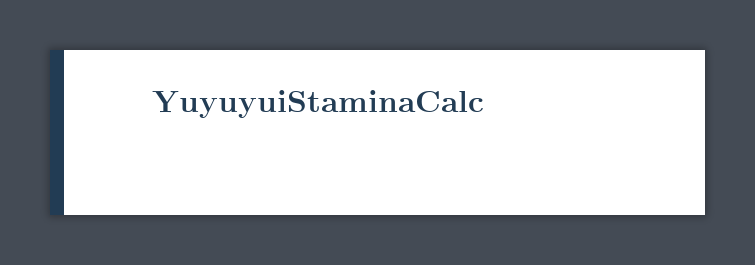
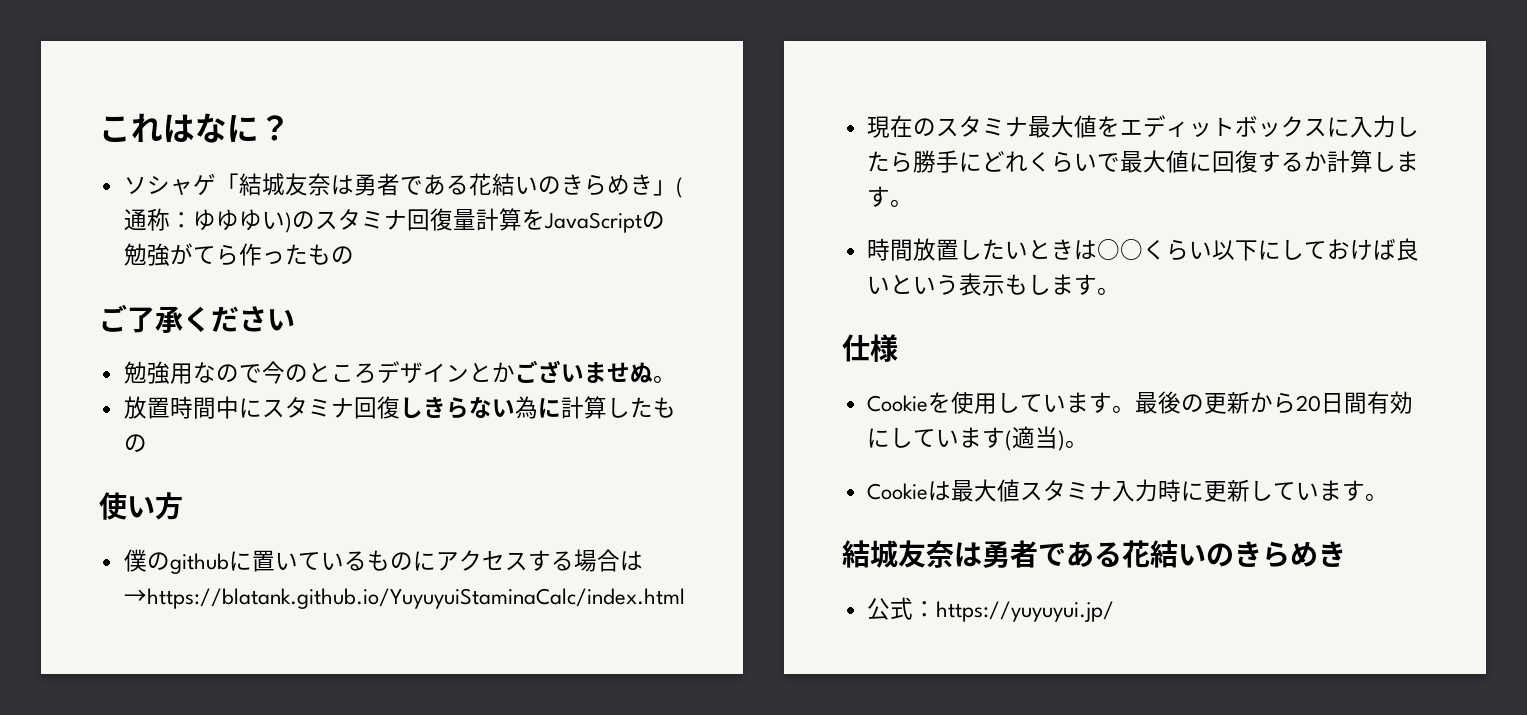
[152,90,484,118] YuyuyuiStaminaCalc -> [99,113,291,143] [123,173,683,198] [123,208,665,233] [123,243,354,266] [99,304,295,333] [123,360,676,384] [123,396,676,419] [123,434,147,453] [99,492,183,520] [123,549,643,574] [123,588,685,609] [866,115,1419,138] [866,150,1419,173] [866,186,913,207] [866,238,1419,261] [866,273,1120,296] [842,334,898,362] [866,391,1413,414] [866,426,1088,451] [866,479,1388,502] [842,540,1346,568] [866,597,1114,622] これはなに？ // ソシャゲ「結城友奈は勇者である花結いのきらめき」(通称：ゆゆゆい)のスタミナ回復量計算をJavaScriptの勉強がてら作ったもの // ご了承ください // 勉強用なので今のところデザインとかございませぬ。 // 放置時間中にスタミナ回復しきらない為に計算したもの // 使い方 // 僕のgithubに置いているものにアクセスする場合は→https://blatank.github.io/YuyuyuiStaminaCalc/index.html // 現在のスタミナ最大値をエディットボックスに入力したら勝手にどれくらいで最大値に回復するか計算します。 // 時間放置したいときは○○くらい以下にしておけば良いという表示もします。 // 仕様 // Cookieを使用しています。最後の更新から20日間有効にしています(適当)。 // Cookieは最大値スタミナ入力時に更新しています。 // 結城友奈は勇者である花結いのきらめき // 公式：https://yuyuyui.jp/

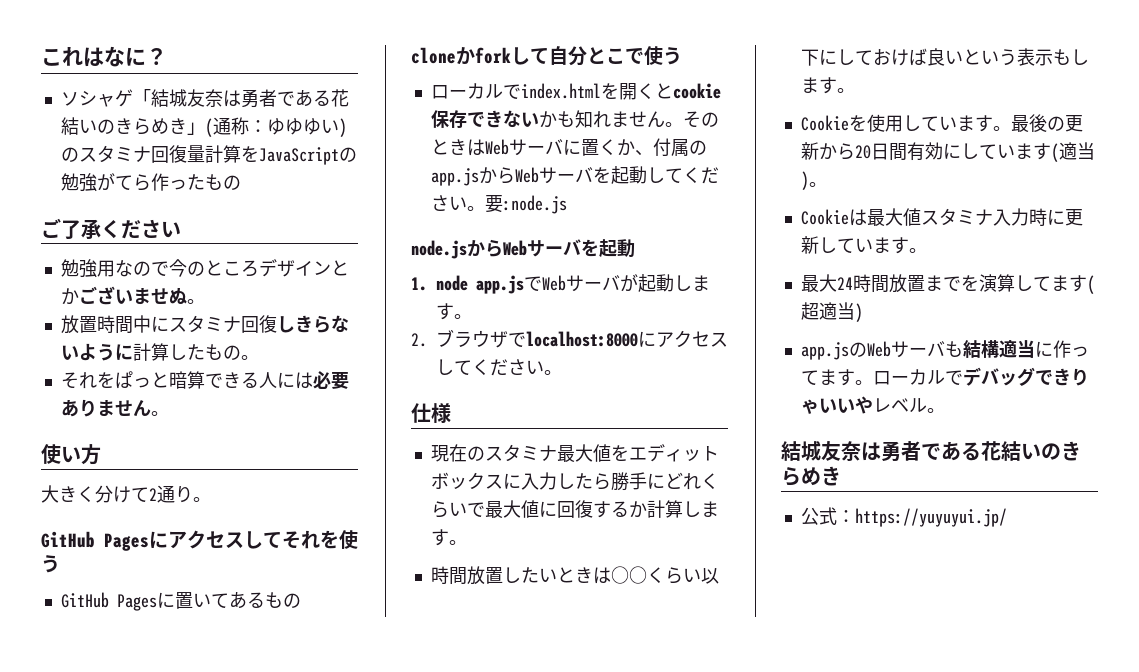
[514,396,538,419] 為 -> [78,343,115,361] よう
[99,492,183,520] [123,549,643,574] [123,588,685,609] // 使い方 // 僕のgithubに置いているものにアクセスする場合は→https://blatank.github.io/YuyuyuiStaminaCalc/index.html -> [240,355,259,360] [60,371,349,389] [60,399,169,417] [41,444,101,465] [41,485,211,503] [41,530,358,551] [41,555,60,573] [60,591,301,611] [411,46,682,66] [430,83,721,100] [430,110,719,128] [430,138,707,157] [430,166,719,186] [430,195,567,214] [411,239,635,259] [411,274,710,294] [436,303,472,320] [411,329,728,348] [436,359,562,376] [411,403,451,423] 。 // それをぱっと暗算できる人には必要ありません。 // 使い方 // 大きく分けて2通り。 // GitHub Pagesにアクセスしてそれを使う // GitHub Pagesに置いてあるもの // cloneかforkして自分とこで使う // ローカルでindex.htmlを開くとcookie保存できないかも知れません。そのときはWebサーバに置くか、付属のapp.jsからWebサーバを起動してください。要:node.js // node.jsからWebサーバを起動 // 1. node app.jsでWebサーバが起動します。 // 2.ブラウザでlocalhost:8000にアクセスしてください。 // 仕様
[842,334,898,362] // 仕様 -> (855, 90) none
(1388, 497) none -> [800,274,1095,294] [800,302,863,322] [800,340,1089,360] [800,367,1089,386] [800,396,945,414] // 最大24時間放置までを演算してます(超適当) // app.jsのWebサーバも結構適当に作ってます。ローカルでデバッグできりゃいいやレベル。

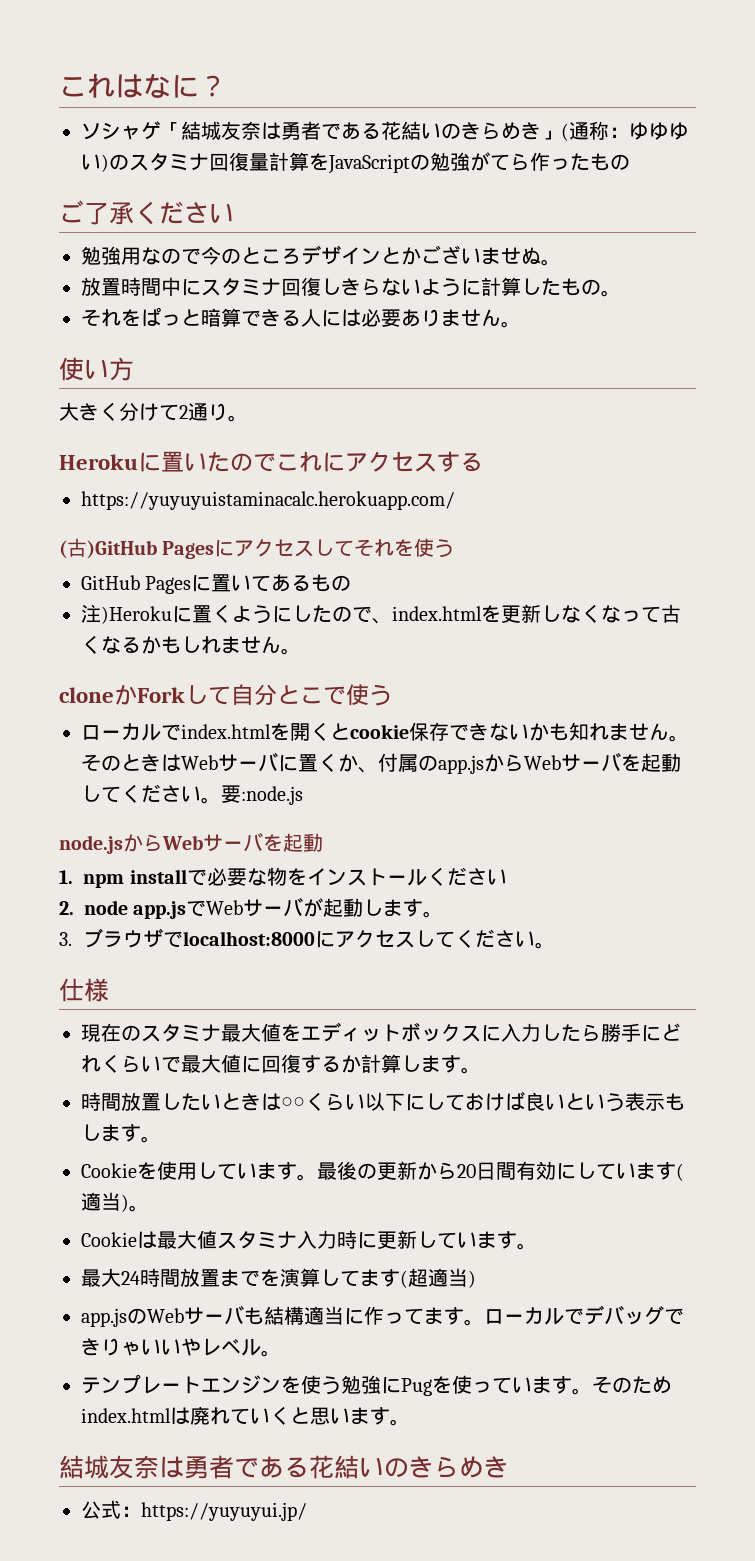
[41,531,95,548] GitHub -> [59,451,483,472] [81,491,455,510] [59,538,157,559] Herokuに置いたのでこれにアクセスする // https://yuyuyuistaminacalc.herokuapp.com/ // (古)GitHub
(301, 600) none -> [81,604,681,624] [81,635,301,655] // 注)Herokuに置くようにしたので、index.htmlを更新しなくなって古くなるかもしれません。
[475,47,511,64] fork -> [137,687,185,703] Fork
(427, 284) none -> [83,867,507,888] [59,901,74,915] npm installで必要な物をインストールください // 2.
[411,333,427,347] 2. -> [59,932,72,946] 3.
(945, 410) none -> [81,1374,672,1396] [81,1406,410,1426] // テンプレートエンジンを使う勉強にPugを使っています。そのためindex.htmlは廃れていくと思います。

